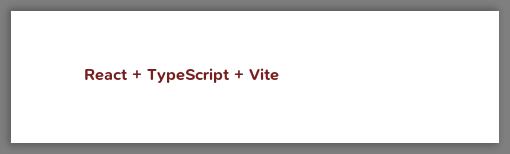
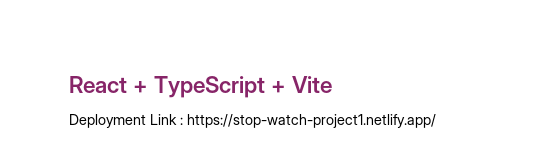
(279, 74) none -> [69,114,436,128] // Deployment Link : https://stop-watch-project1.netlify.app/

